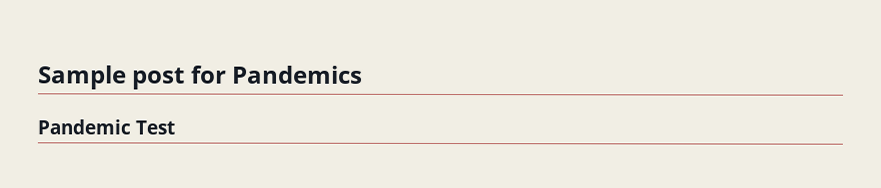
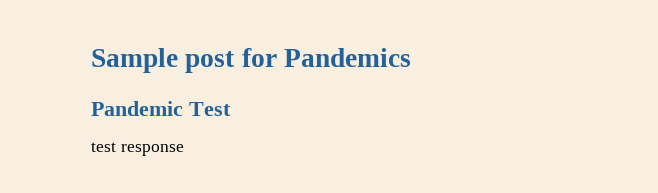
(176, 127) none -> [91,142,184,156] // test response

